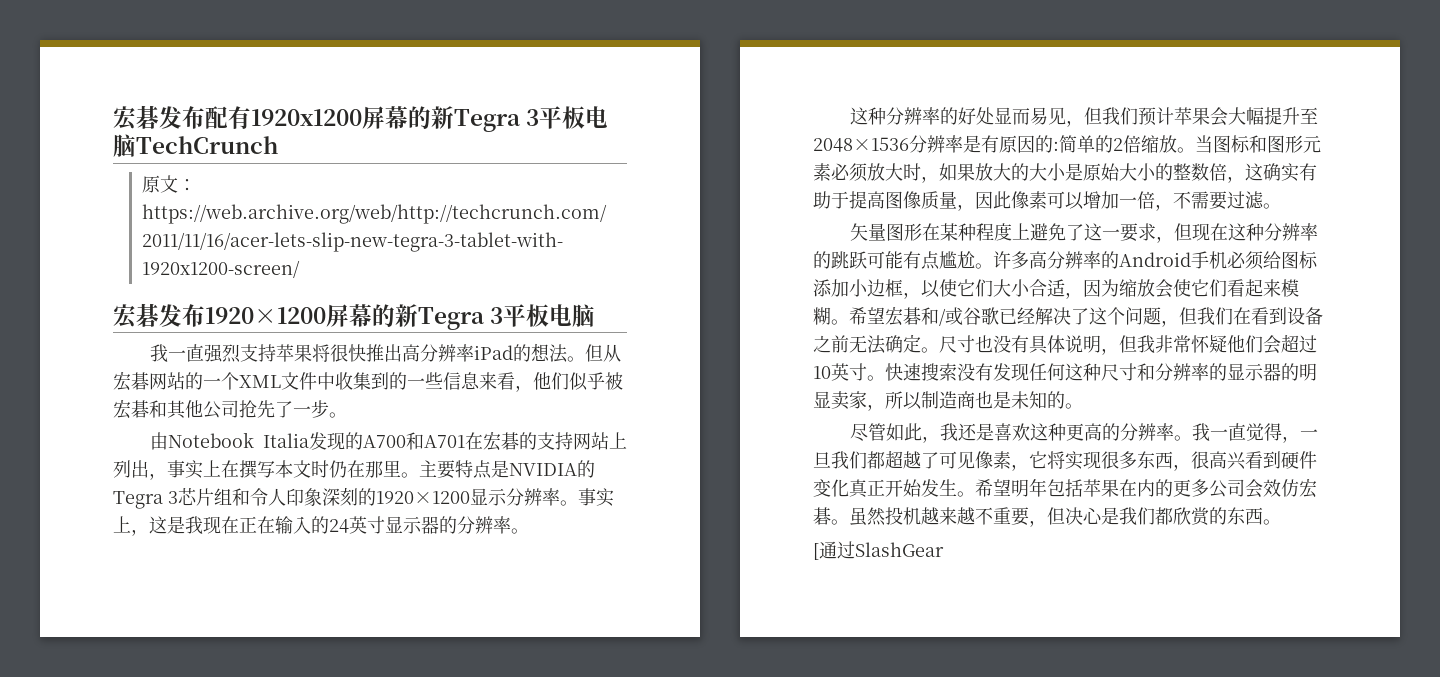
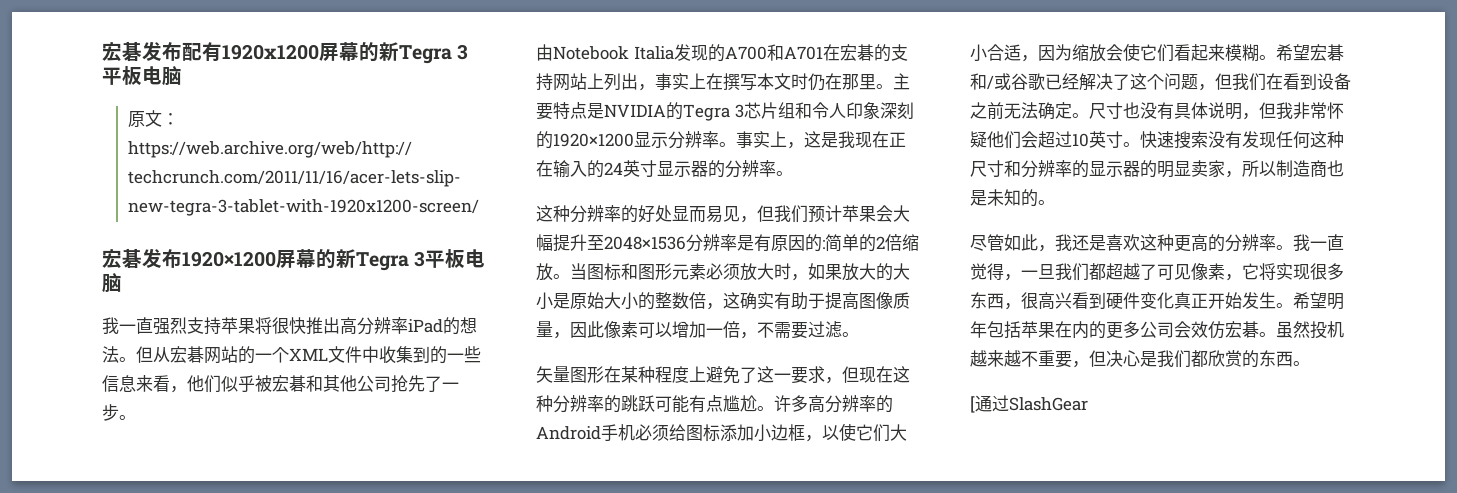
[136,136,278,154] TechCrunch -> (182, 76) none

